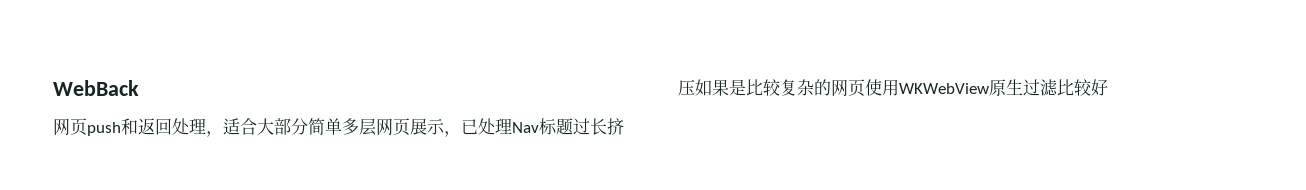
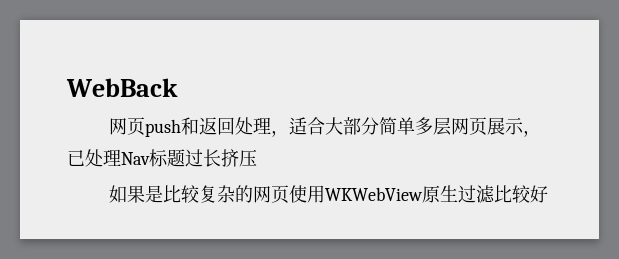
(695, 87) none -> (257, 158) //

